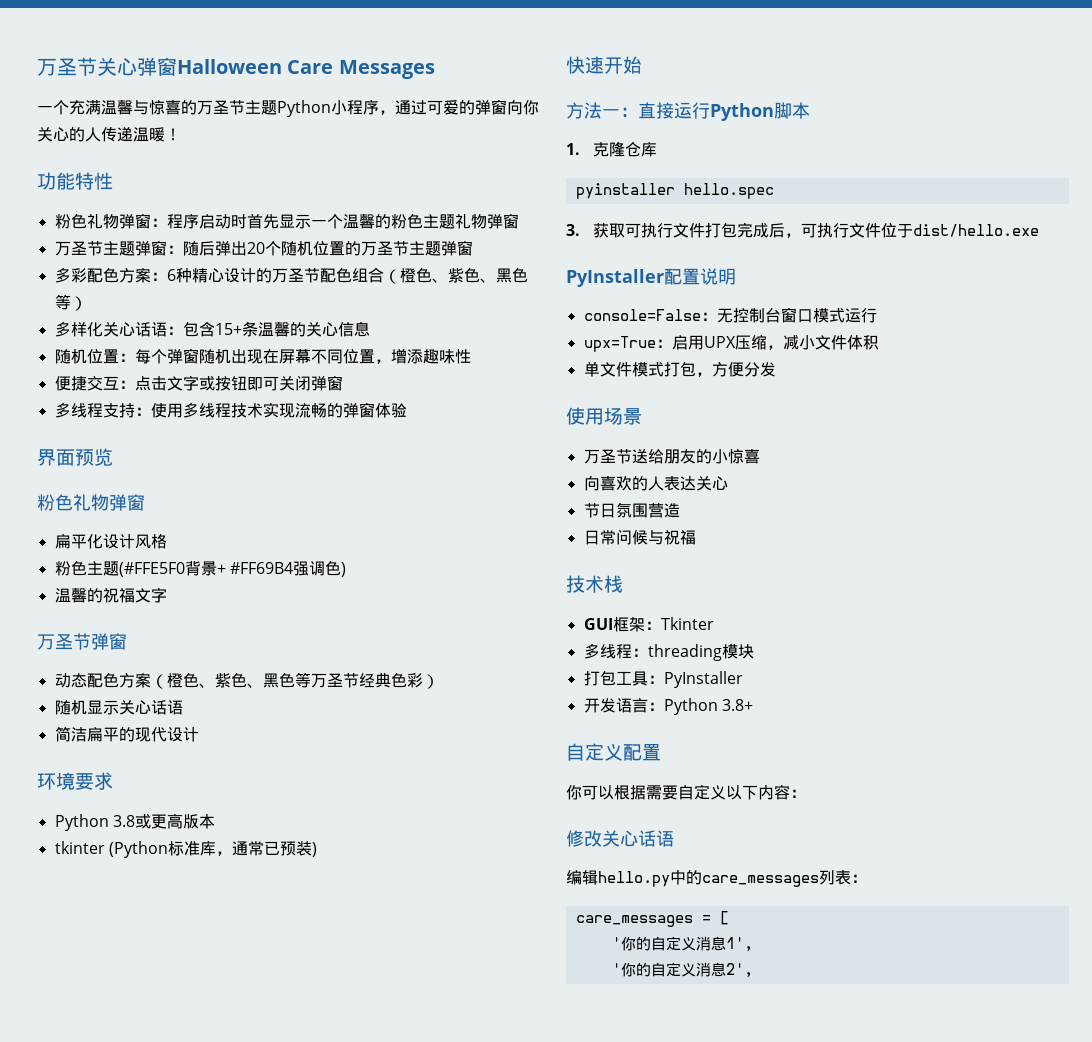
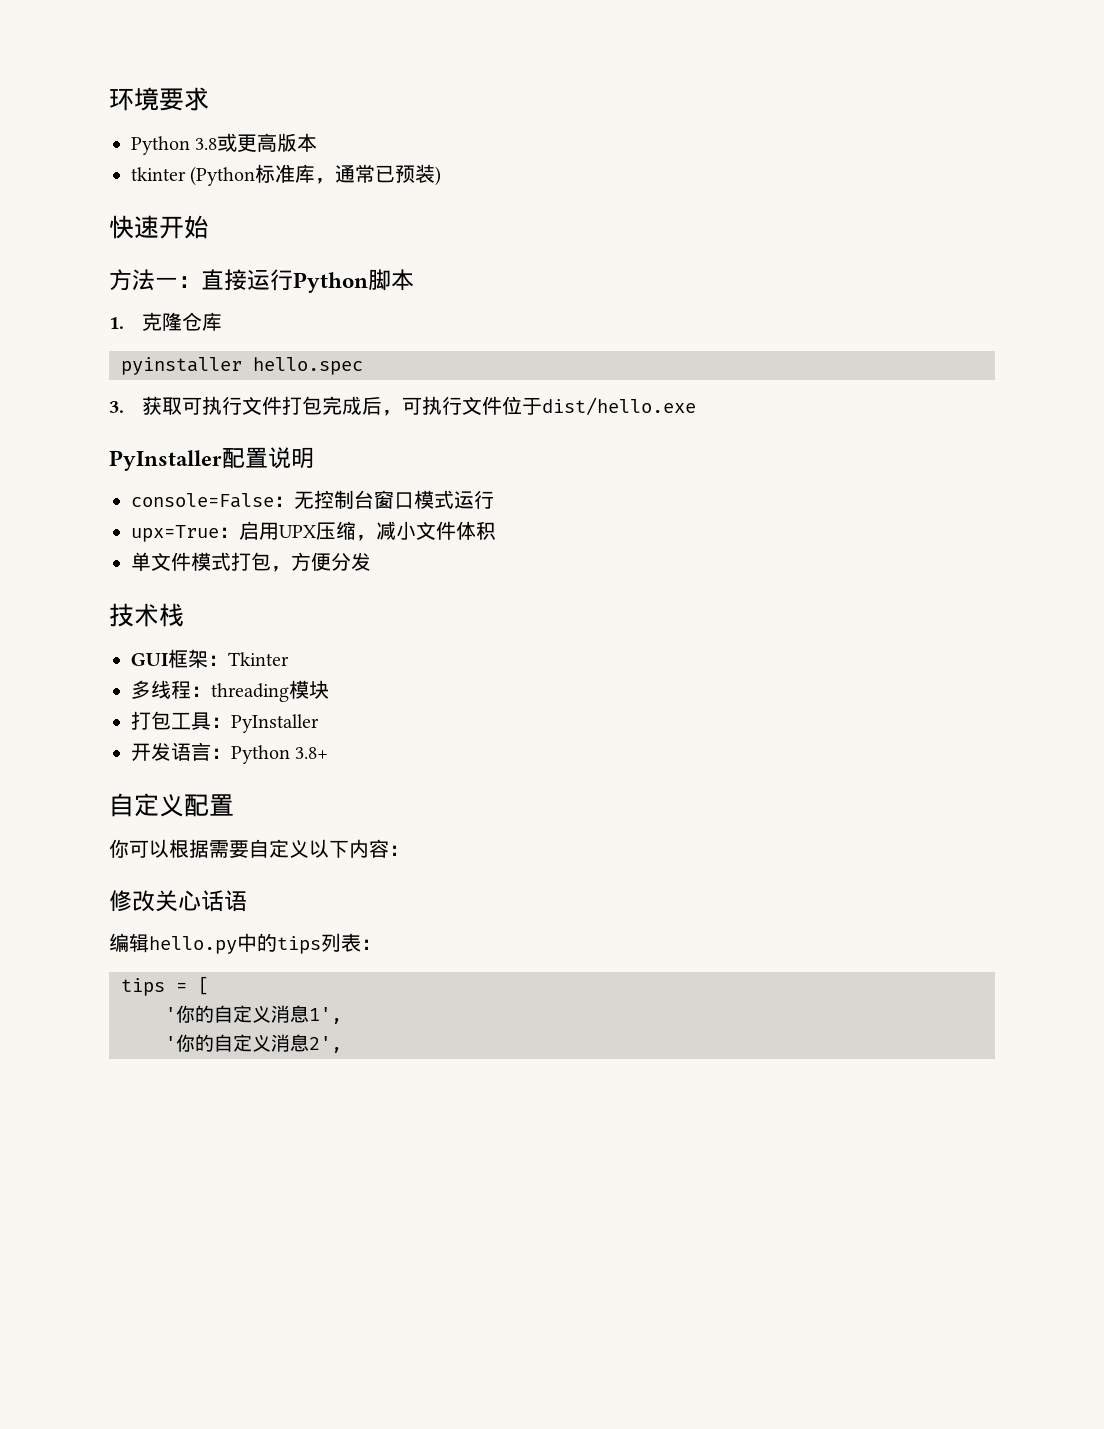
[37,57,435,79] [37,99,539,117] [37,127,181,142] [37,172,113,190] [54,213,519,229] [54,240,473,256] [54,267,528,284] [54,294,87,311] [54,321,370,337] [54,348,471,364] [54,375,343,391] [54,402,407,418] [37,448,113,466] [37,494,145,511] [54,534,167,549] [54,561,346,577] [54,587,167,603] [37,633,127,650] [54,672,439,689] [54,700,183,715] [54,726,199,742] 万圣节关心弹窗Halloween Care Messages // 一个充满温馨与惊喜的万圣节主题Python小程序，通过可爱的弹窗向你关心的人传递温暖！ // 功能特性 // 粉色礼物弹窗：程序启动时首先显示一个温馨的粉色主题礼物弹窗 // 万圣节主题弹窗：随后弹出20个随机位置的万圣节主题弹窗 // 多彩配色方案：6种精心设计的万圣节配色组合（橙色、紫色、黑色等） // 多样化关心话语：包含15+条温馨的关心信息 // 随机位置：每个弹窗随机出现在屏幕不同位置，增添趣味性 // 便捷交互：点击文字或按钮即可关闭弹窗 // 多线程支持：使用多线程技术实现流畅的弹窗体验 // 界面预览 // 粉色礼物弹窗 // 扁平化设计风格 // 粉色主题(#FFE5F0背景+ #FF69B4强调色) // 温馨的祝福文字 // 万圣节弹窗 // 动态配色方案（橙色、紫色、黑色等万圣节经典色彩） // 随机显示关心话语 // 简洁扁平的现代设计 // -> (109, 99) none
[566,407,642,425] [583,448,760,464] [583,475,728,491] [583,502,680,518] [583,529,696,545] // 使用场景 // 万圣节送给朋友的小惊喜 // 向喜欢的人表达关心 // 节日氛围营造 // 日常问候与祝福 -> (371, 561) none
[702,875,819,887] care_messages -> [277,936,321,954] tips
[575,915,693,927] care_messages -> [121,978,165,996] tips

